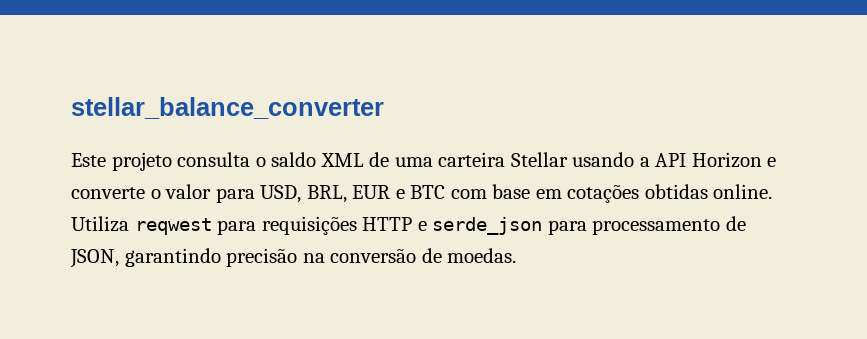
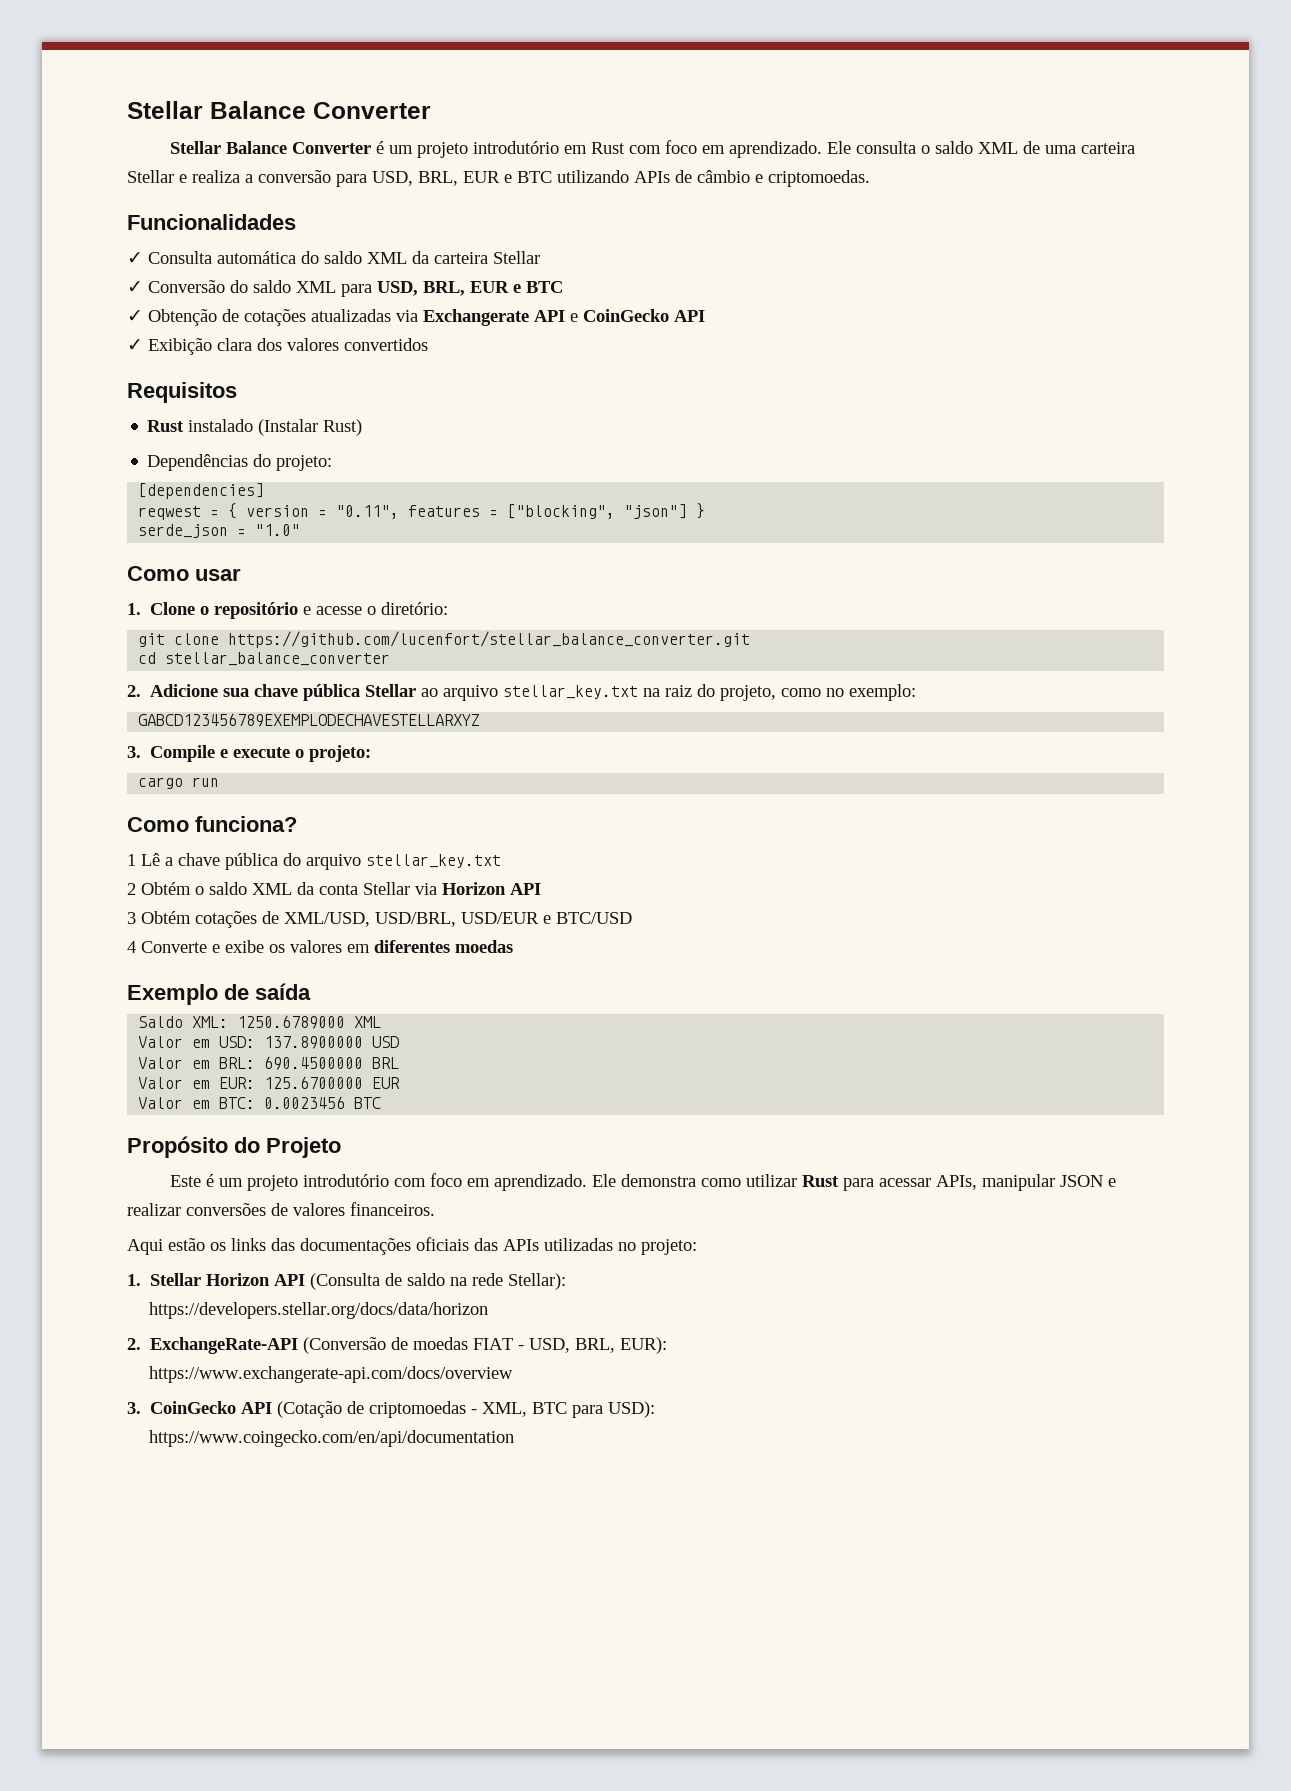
[71,97,384,119] [71,152,172,171] stellar_balance_converter // Este projeto -> [127,101,431,119] [169,140,851,158] Stellar Balance Converter // Stellar Balance Converter é um projeto introdutório em Rust com foco em aprendizado. Ele
[572,152,777,168] [71,184,773,203] [71,216,746,235] [70,248,517,268] usando a API Horizon e converte o valor para USD, BRL, EUR e BTC com base em cotações obtidas online. Utiliza reqwest para requisições HTTP e serde_json para processamento de JSON, garantindo precisão na conversão de moedas. -> [179,170,870,187] [127,214,296,230] [127,251,540,264] [127,280,563,297] [127,309,705,326] [127,338,428,355] [127,382,237,403] [147,419,363,436] [147,454,333,471] [138,483,265,499] [138,503,706,520] [138,524,301,538] [127,566,241,581] [127,602,449,619] [138,631,751,648] [138,652,391,666] [127,684,917,701] [138,713,481,727] [127,745,372,762] [138,777,220,789] [127,816,297,832] [127,853,501,870] [127,882,541,895] [127,911,632,928] [127,940,513,953] [127,983,311,1005] [138,1015,382,1029] [138,1036,400,1049] [138,1056,400,1070] [138,1076,401,1089] [138,1096,382,1109] [127,1136,341,1158] [169,1173,1116,1191] [127,1202,435,1216] [127,1237,697,1255] [127,1273,567,1290] [148,1302,488,1319] [127,1337,668,1354] [148,1366,513,1383] [127,1401,656,1418] [148,1430,514,1447] e realiza a conversão para USD, BRL, EUR e BTC utilizando APIs de câmbio e criptomoedas. // Funcionalidades // ✓ Consulta automática do saldo XML da carteira Stellar // ✓ Conversão do saldo XML para USD, BRL, EUR e BTC // ✓ Obtenção de cotações atualizadas via Exchangerate API e CoinGecko API // ✓ Exibição clara dos valores convertidos // Requisitos // Rust instalado (Instalar Rust) // Dependências do projeto: // [dependencies] // reqwest = { version = "0.11", features = ["blocking", "json"] } // serde_json = "1.0" // Como usar // 1. Clone o repositório e acesse o diretório: // git clone https://github.com/lucenfort/stellar_balance_converter.git // cd stellar_balance_converter // 2. Adicione sua chave pública Stellar ao arquivo stellar_key.txt na raiz do projeto, como no exemplo: // GABCD123456789EXEMPLODECHAVESTELLARXYZ // 3. Compile e execute o projeto: // cargo run // Como funciona? // 1 Lê a chave pública do arquivo stellar_key.txt // 2 Obtém o saldo XML da conta Stellar via Horizon API // 3 Obtém cotações de XML/USD, USD/BRL, USD/EUR e BTC/USD // 4 Converte e exibe os valores em diferentes moedas // Exemplo de saída // Saldo XML: 1250.6789000 XML // Valor em USD: 137.8900000 USD // Valor em BRL: 690.4500000 BRL // Valor em EUR: 125.6700000 EUR // Valor em BTC: 0.0023456 BTC // Propósito do Projeto // Este é um projeto introdutório com foco em aprendizado. Ele demonstra como utilizar Rust para acessar APIs, manipular JSON e realizar conversões de valores financeiros. // Aqui estão os links das documentações oficiais das APIs utilizadas no projeto: // 1. Stellar Horizon API (Consulta de saldo na rede Stellar): // https://developers.stellar.org/docs/data/horizon // 2. ExchangeRate-API (Conversão de moedas FIAT - USD, BRL, EUR): // https://www.exchangerate-api.com/docs/overview // 3. CoinGecko API (Cotação de criptomoedas - XML, BTC para USD): // https://www.coingecko.com/en/api/documentation

